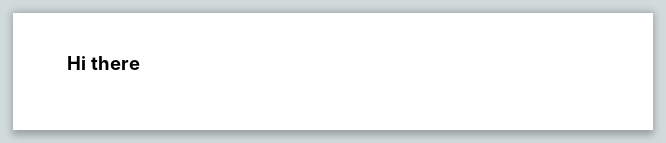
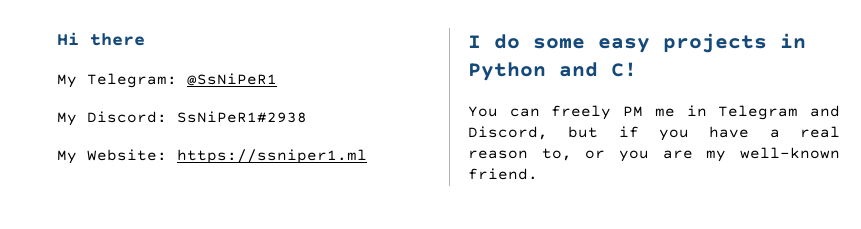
(140, 63) none -> [57,73,277,88] [57,111,307,126] [57,149,367,164] [468,33,806,53] [468,62,637,81] [468,105,840,120] [468,126,840,141] [468,147,840,162] [468,168,538,180] // My Telegram: @SsNiPeR1 // My Discord: SsNiPeR1#2938 // My Website: https://ssniper1.ml // I do some easy projects in Python and C! // You can freely PM me in Telegram and Discord, but if you have a real reason to, or you are my well-known friend.

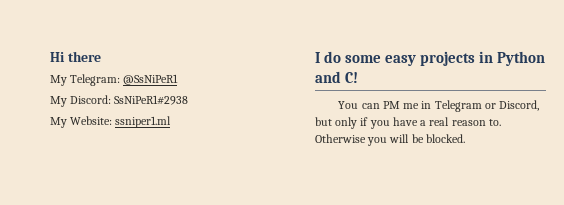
[177,149,367,164] https://ssniper1.ml -> [115,116,172,128] ssniper1.ml
[551,105,612,120] freely -> (380, 106) none
[810,105,840,117] and -> [484,103,496,109] or
(599, 132) none -> [335,117,358,129] only
[541,147,840,162] [468,168,538,180] to, or you are my well-known friend. -> [488,119,501,126] [315,134,465,146] to. Otherwise you will be blocked.

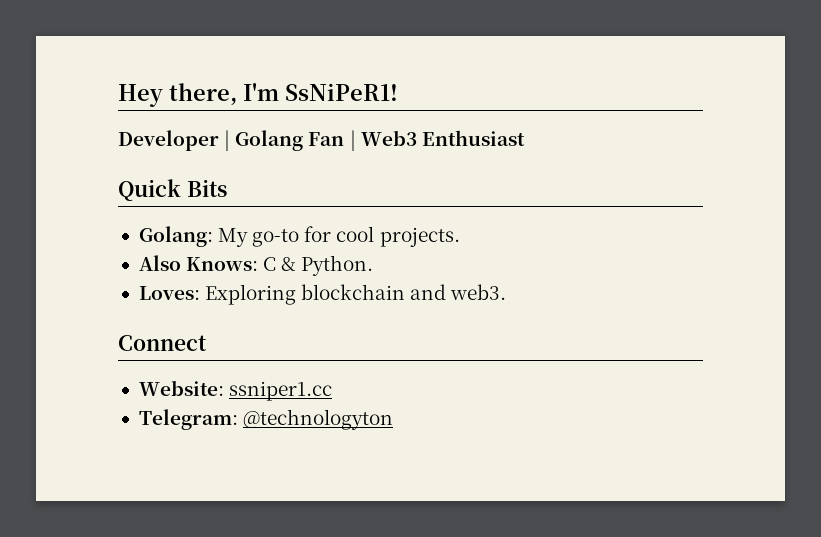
[50,51,101,62] [50,74,179,86] [50,95,189,107] [50,116,172,128] [315,51,546,66] [315,71,359,83] [338,100,539,112] [315,117,501,129] [315,134,465,146] Hi there // My Telegram: @SsNiPeR1 // My Discord: SsNiPeR1#2938 // My Website: ssniper1.ml // I do some easy projects in Python and C! // You can PM me in Telegram or Discord, but only if you have a real reason to. Otherwise you will be blocked. -> [118,83,398,107] [118,130,525,151] [118,179,227,201] [138,226,460,247] [138,255,374,276] [138,284,507,305] [118,335,207,351] [138,380,333,401] [138,409,394,430] Hey there, I'm SsNiPeR1! // Developer | Golang Fan | Web3 Enthusiast // Quick Bits // Golang: My go-to for cool projects. // Also Knows: C & Python. // Loves: Exploring blockchain and web3. // Connect // Website: ssniper1.cc // Telegram: @technologyton

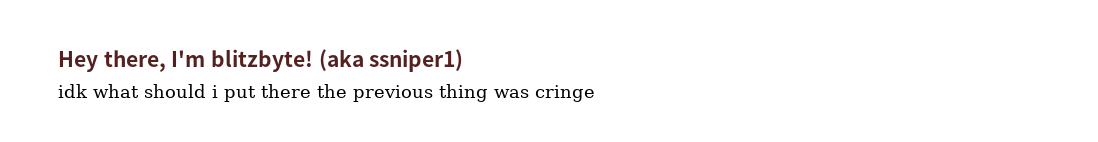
[285,83,398,101] [118,130,525,151] [118,179,227,201] [138,226,460,247] [138,255,374,276] [138,284,507,305] [118,335,207,351] [138,380,333,401] [138,409,394,430] SsNiPeR1! // Developer | Golang Fan | Web3 Enthusiast // Quick Bits // Golang: My go-to for cool projects. // Also Knows: C & Python. // Loves: Exploring blockchain and web3. // Connect // Website: ssniper1.cc // Telegram: @technologyton -> [211,49,464,72] [58,84,595,102] blitzbyte! (aka ssniper1) // idk what should i put there the previous thing was cringe

